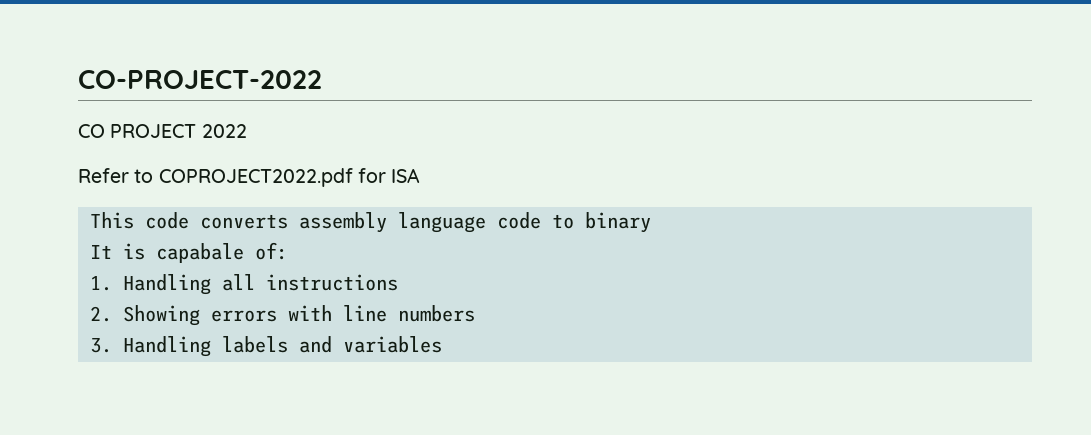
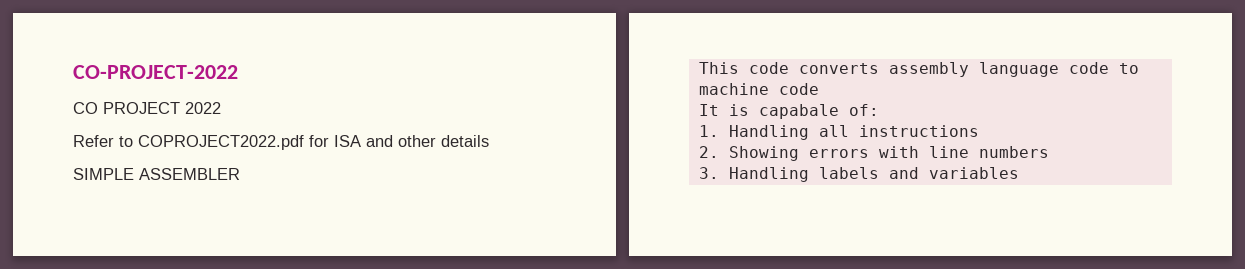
(421, 175) none -> [366,135,489,147] [73,168,240,180] and other details // SIMPLE ASSEMBLER
[584,212,651,233] binary -> [698,83,819,95] machine code

